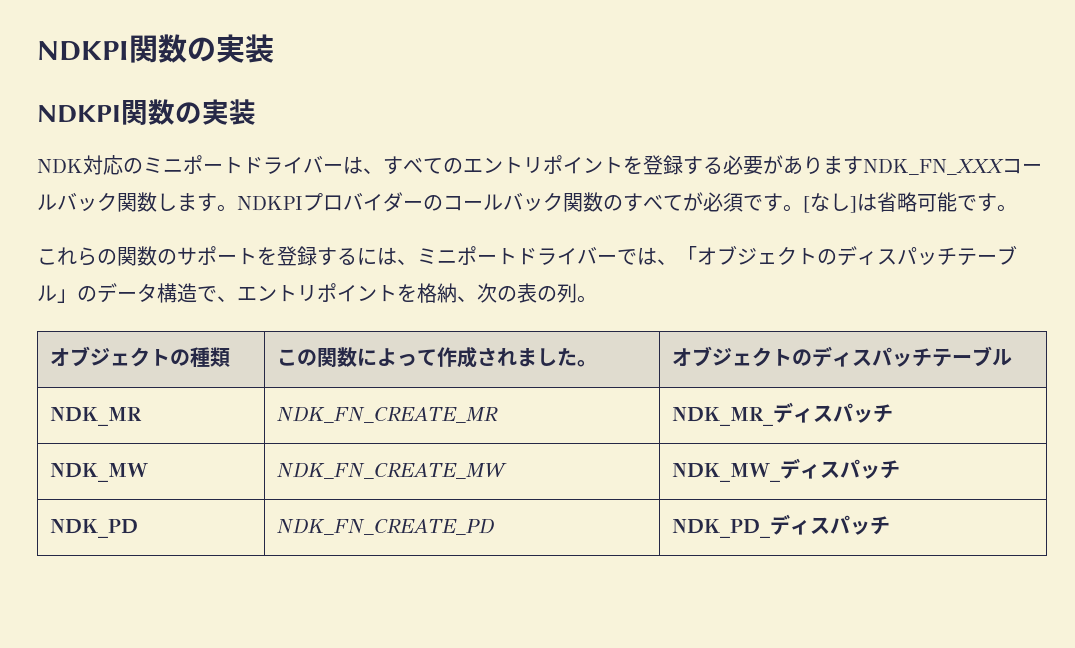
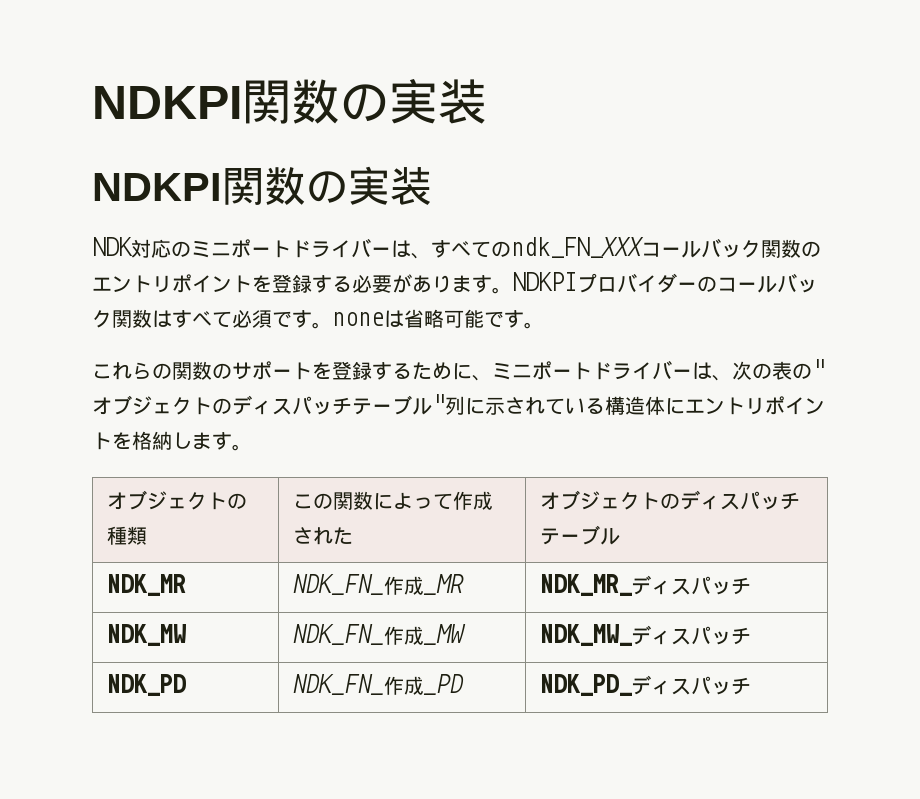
(463, 166) none -> [511,237,821,258] ndk_FN_XXXコールバック関数の
[863,158,1042,175] [37,192,217,212] NDK_FN_XXXコールバック関数します -> (492, 284) none
[603,192,857,213] のすべてが必須です。[なし] -> [152,310,384,329] はすべて必須です。none
[357,247,397,265] には -> [412,362,472,380] ために
[617,245,1017,266] [37,283,237,303] では、「オブジェクトのディスパッチテーブル」のデータ構造で、 -> [692,359,825,381] [92,394,685,415] は、次の表の"オブジェクトのディスパッチテーブル"列に示されている構造体に
[457,283,577,303] 、次の表の列 -> [172,432,232,450] します
[516,348,597,367] ました。 -> [333,527,354,545] た
[276,406,498,423] NDK_FN_CREATE_MR -> [293,574,465,595] NDK_FN_作成_MR
[276,462,507,479] NDK_FN_CREATE_MW -> [293,624,467,645] NDK_FN_作成_MW
[276,518,494,535] NDK_FN_CREATE_PD -> [293,674,465,695] NDK_FN_作成_PD

